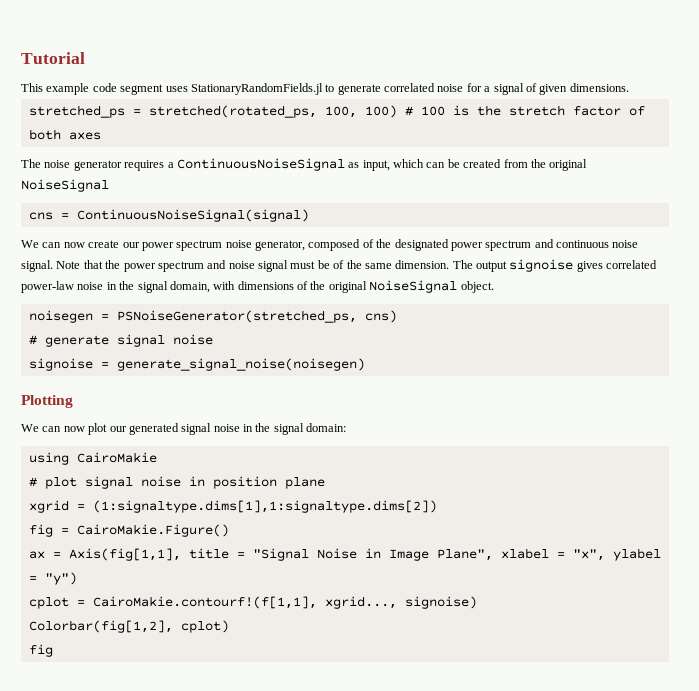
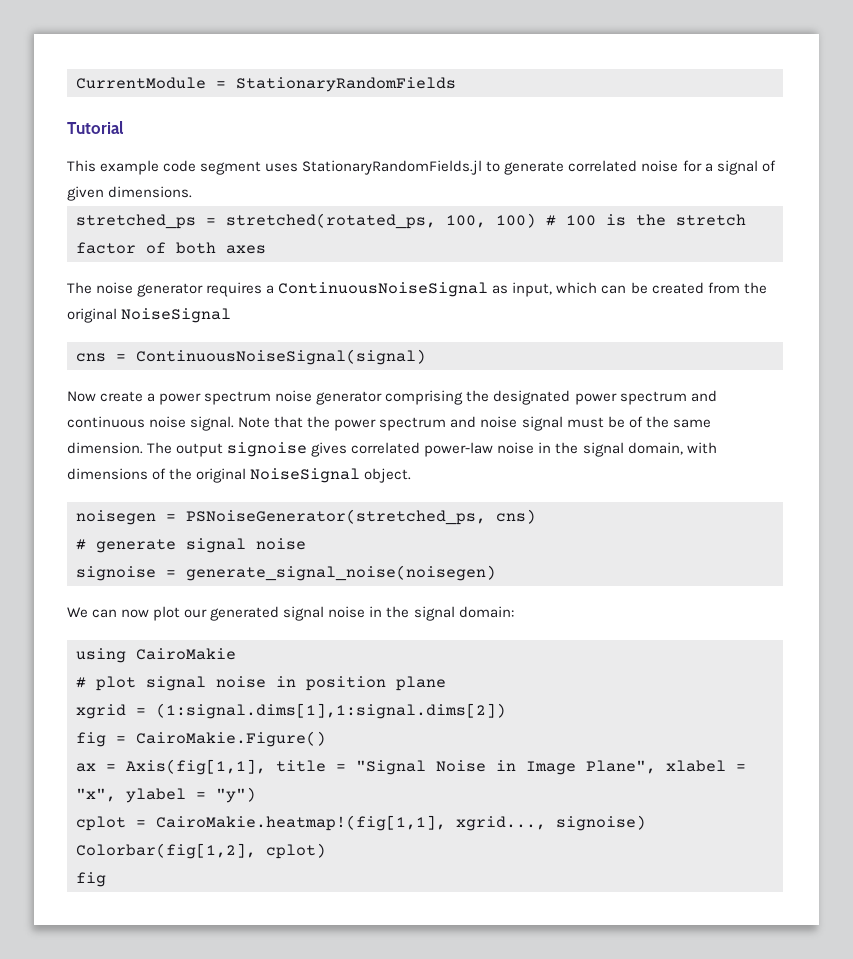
(21, 58) none -> [76,77,456,92] CurrentModule = StationaryRandomFields //
[21,239,374,251] We can now create our power spectrum noise generator, composed of -> [67,390,464,405] Now create a power spectrum noise generator comprising
[21,395,73,408] // Plotting -> (496, 573) none
[92,500,437,513] (1:signaltype.dims[1],1:signaltype.dims[2]) -> [156,703,506,719] (1:signal.dims[1],1:signal.dims[2])
[92,596,317,609] CairoMakie.contourf!(f[1,1], -> [156,815,446,831] CairoMakie.heatmap!(fig[1,1],

